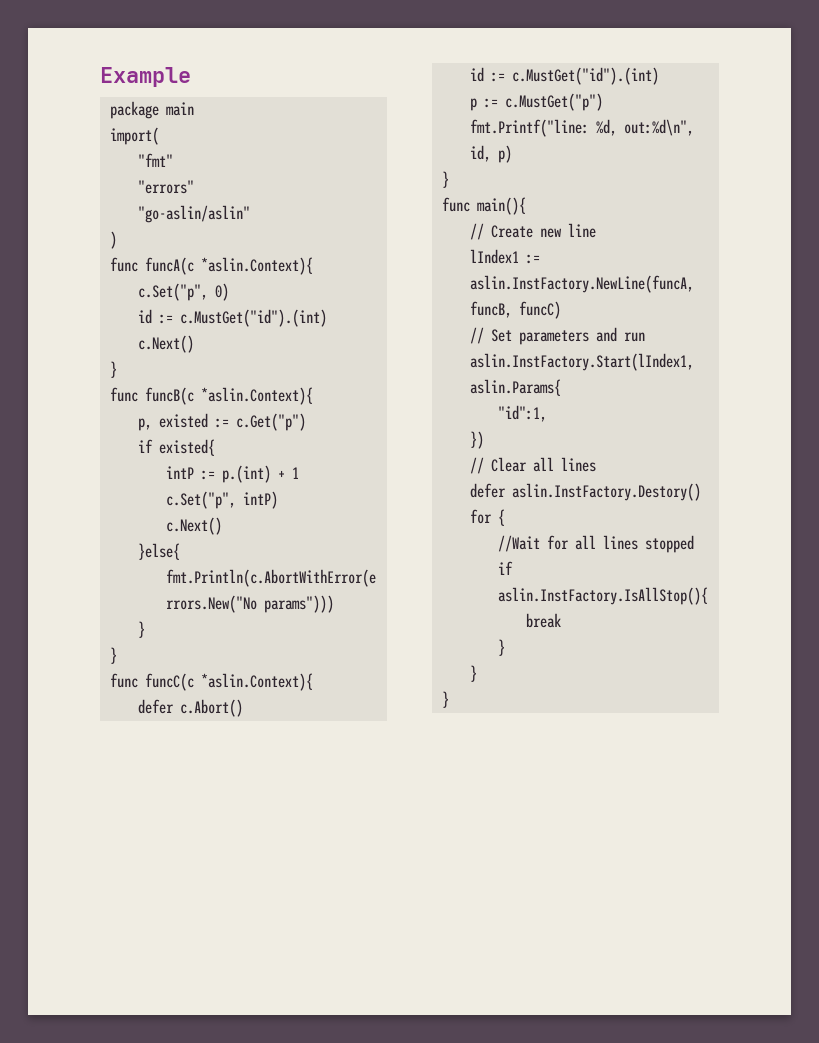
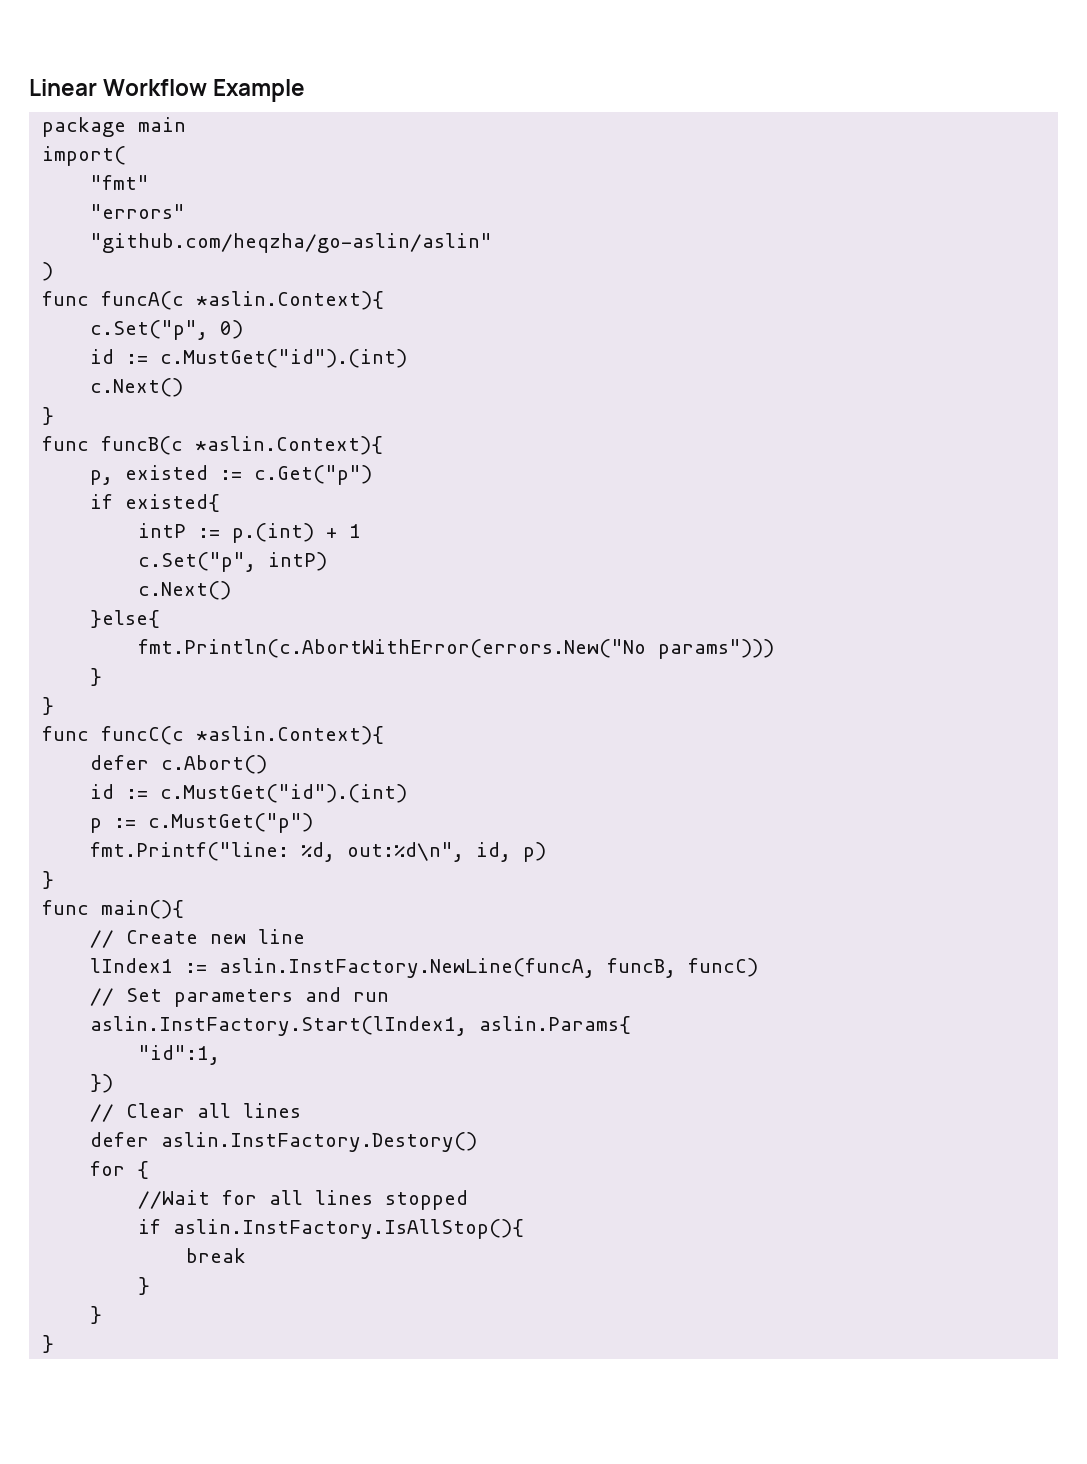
(100, 77) none -> [29,79,208,96] Linear Workflow
[137,205,250,223] "go-aslin/aslin" -> [89,233,492,253] "github.com/heqzha/go-aslin/aslin"

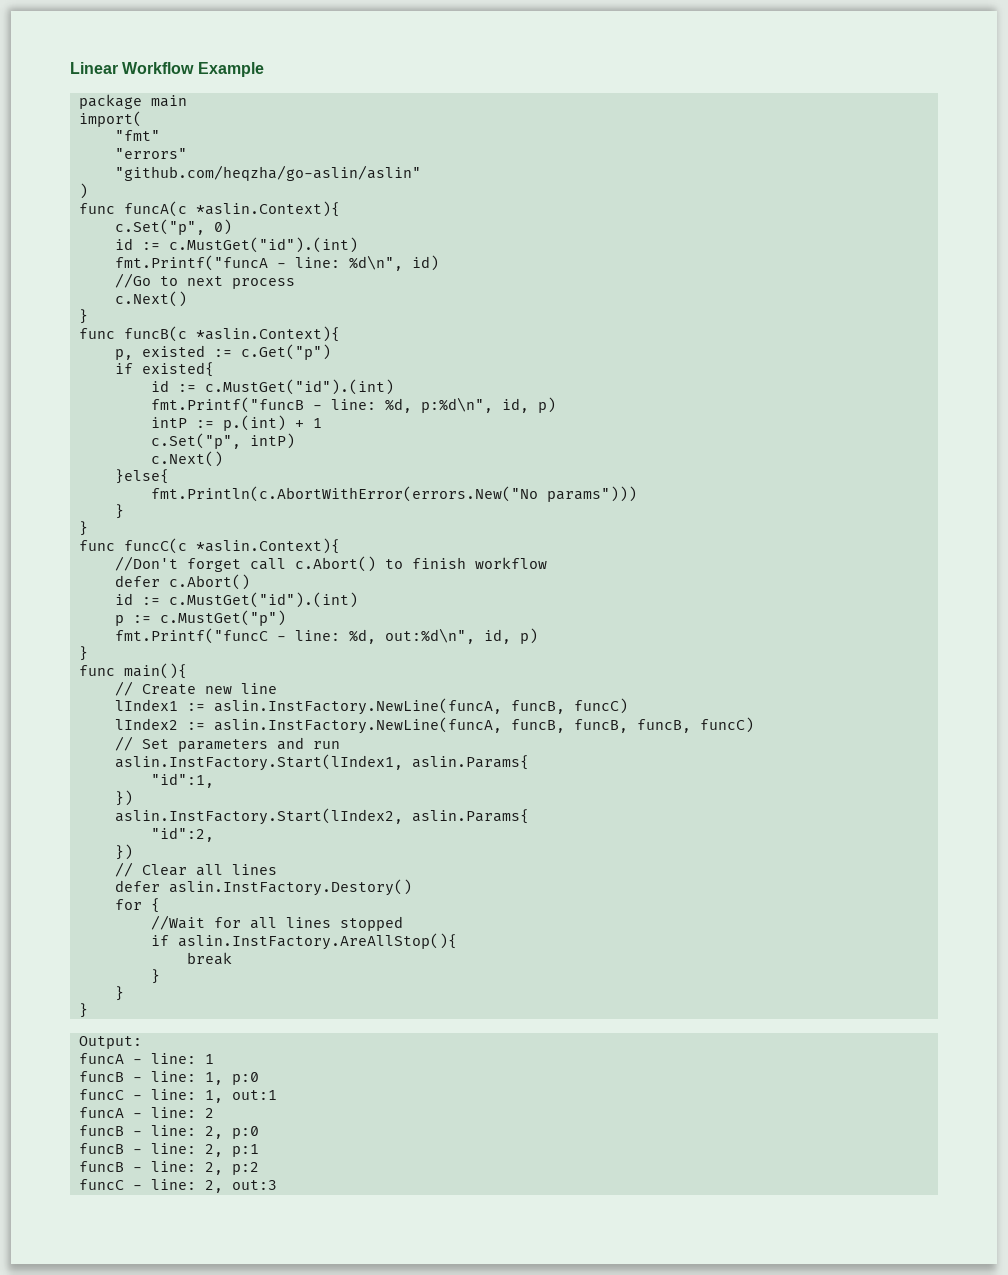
(407, 358) none -> [114,255,439,271] [114,273,295,289] // fmt.Printf("funcA - line: %d\n", id) // //Go to next process
(220, 503) none -> [150,379,394,395] [150,397,556,413] // id := c.MustGet("id").(int) // fmt.Printf("funcB - line: %d, p:%d\n", id, p)
(384, 735) none -> [114,556,547,572] // //Don't forget call c.Abort() to finish workflow
[89,842,289,861] fmt.Printf("line: -> [114,628,340,644] fmt.Printf("funcC - line:
(758, 967) none -> [114,717,754,734] // lIndex2 := aslin.InstFactory.NewLine(funcA, funcB, funcB, funcB, funcC)
(113, 1083) none -> [114,808,529,825] [150,827,214,842] [114,844,133,860] // aslin.InstFactory.Start(lIndex2, aslin.Params{ // "id":2, // })
[172,1219,524,1239] aslin.InstFactory.IsAllStop(){ -> [177,933,457,950] aslin.InstFactory.AreAllStop(){
(54, 1344) none -> [78,1036,142,1049] [78,1053,214,1064] [78,1071,259,1085] [78,1089,277,1103] [78,1107,214,1118] [78,1125,259,1139] [78,1143,259,1157] [78,1161,259,1175] [78,1179,277,1193] // Output: // funcA - line: 1 // funcB - line: 1, p:0 // funcC - line: 1, out:1 // funcA - line: 2 // funcB - line: 2, p:0 // funcB - line: 2, p:1 // funcB - line: 2, p:2 // funcC - line: 2, out:3

